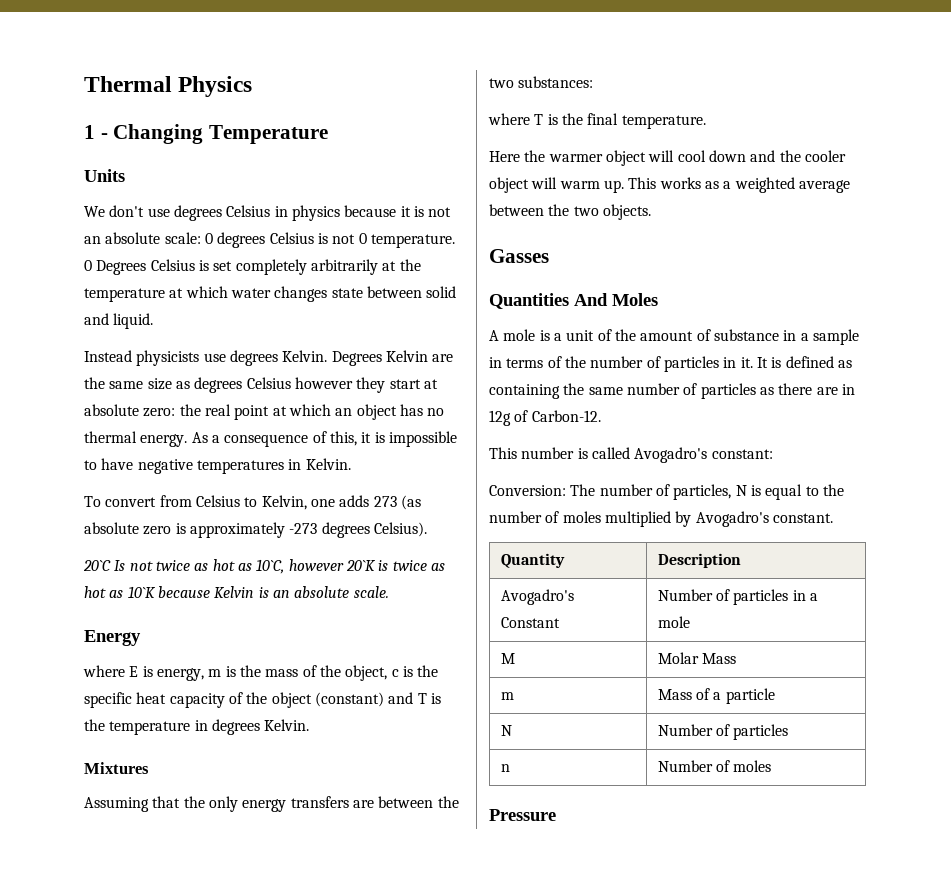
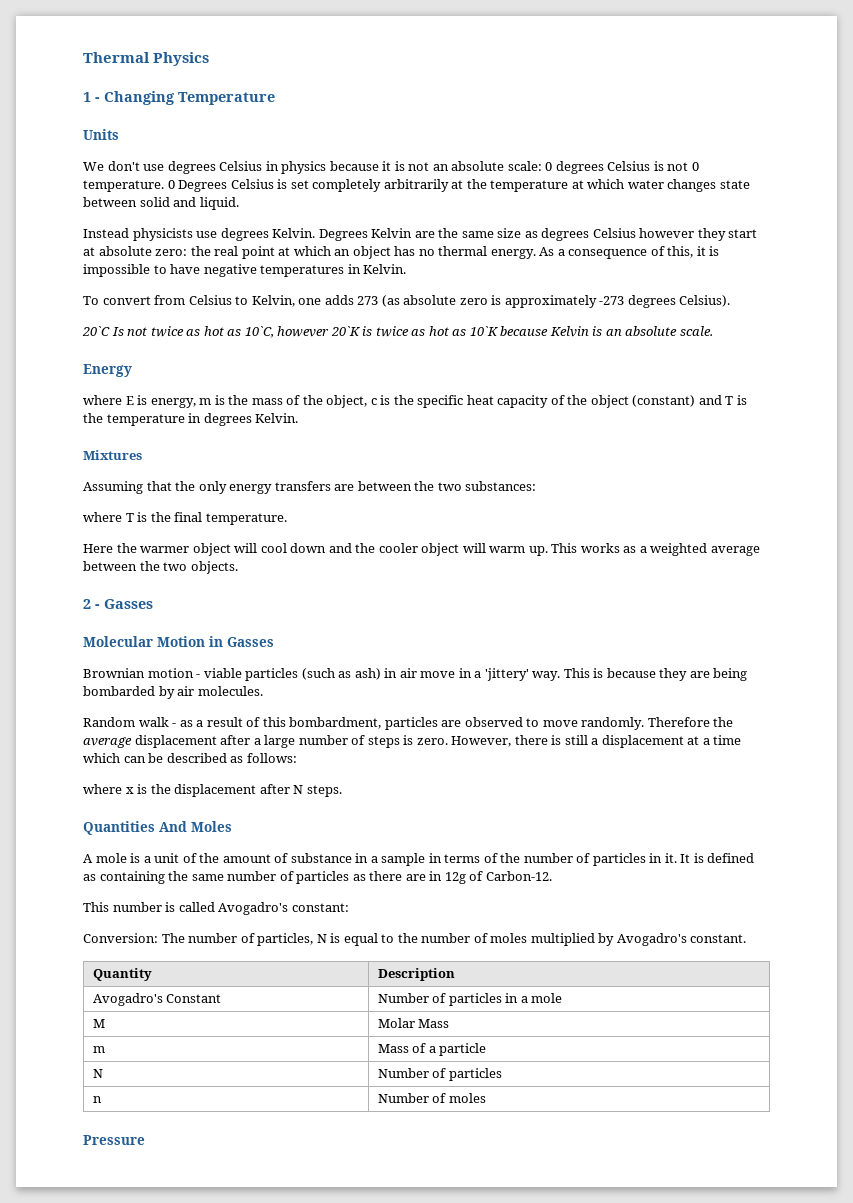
[489,249,549,263] Gasses -> [83,599,153,609] [83,636,274,647] [83,668,748,681] [83,686,263,699] [83,717,734,730] [83,735,742,748] [83,753,297,763] [83,784,342,797] 2 - Gasses // Molecular Motion in Gasses // Brownian motion - viable particles (such as ash) in air move in a 'jittery' way. This is because they are being bombarded by air molecules. // Random walk - as a result of this bombardment, particles are observed to move randomly. Therefore the average displacement after a large number of steps is zero. However, there is still a displacement at a time which can be described as follows: // where x is the displacement after N steps.

